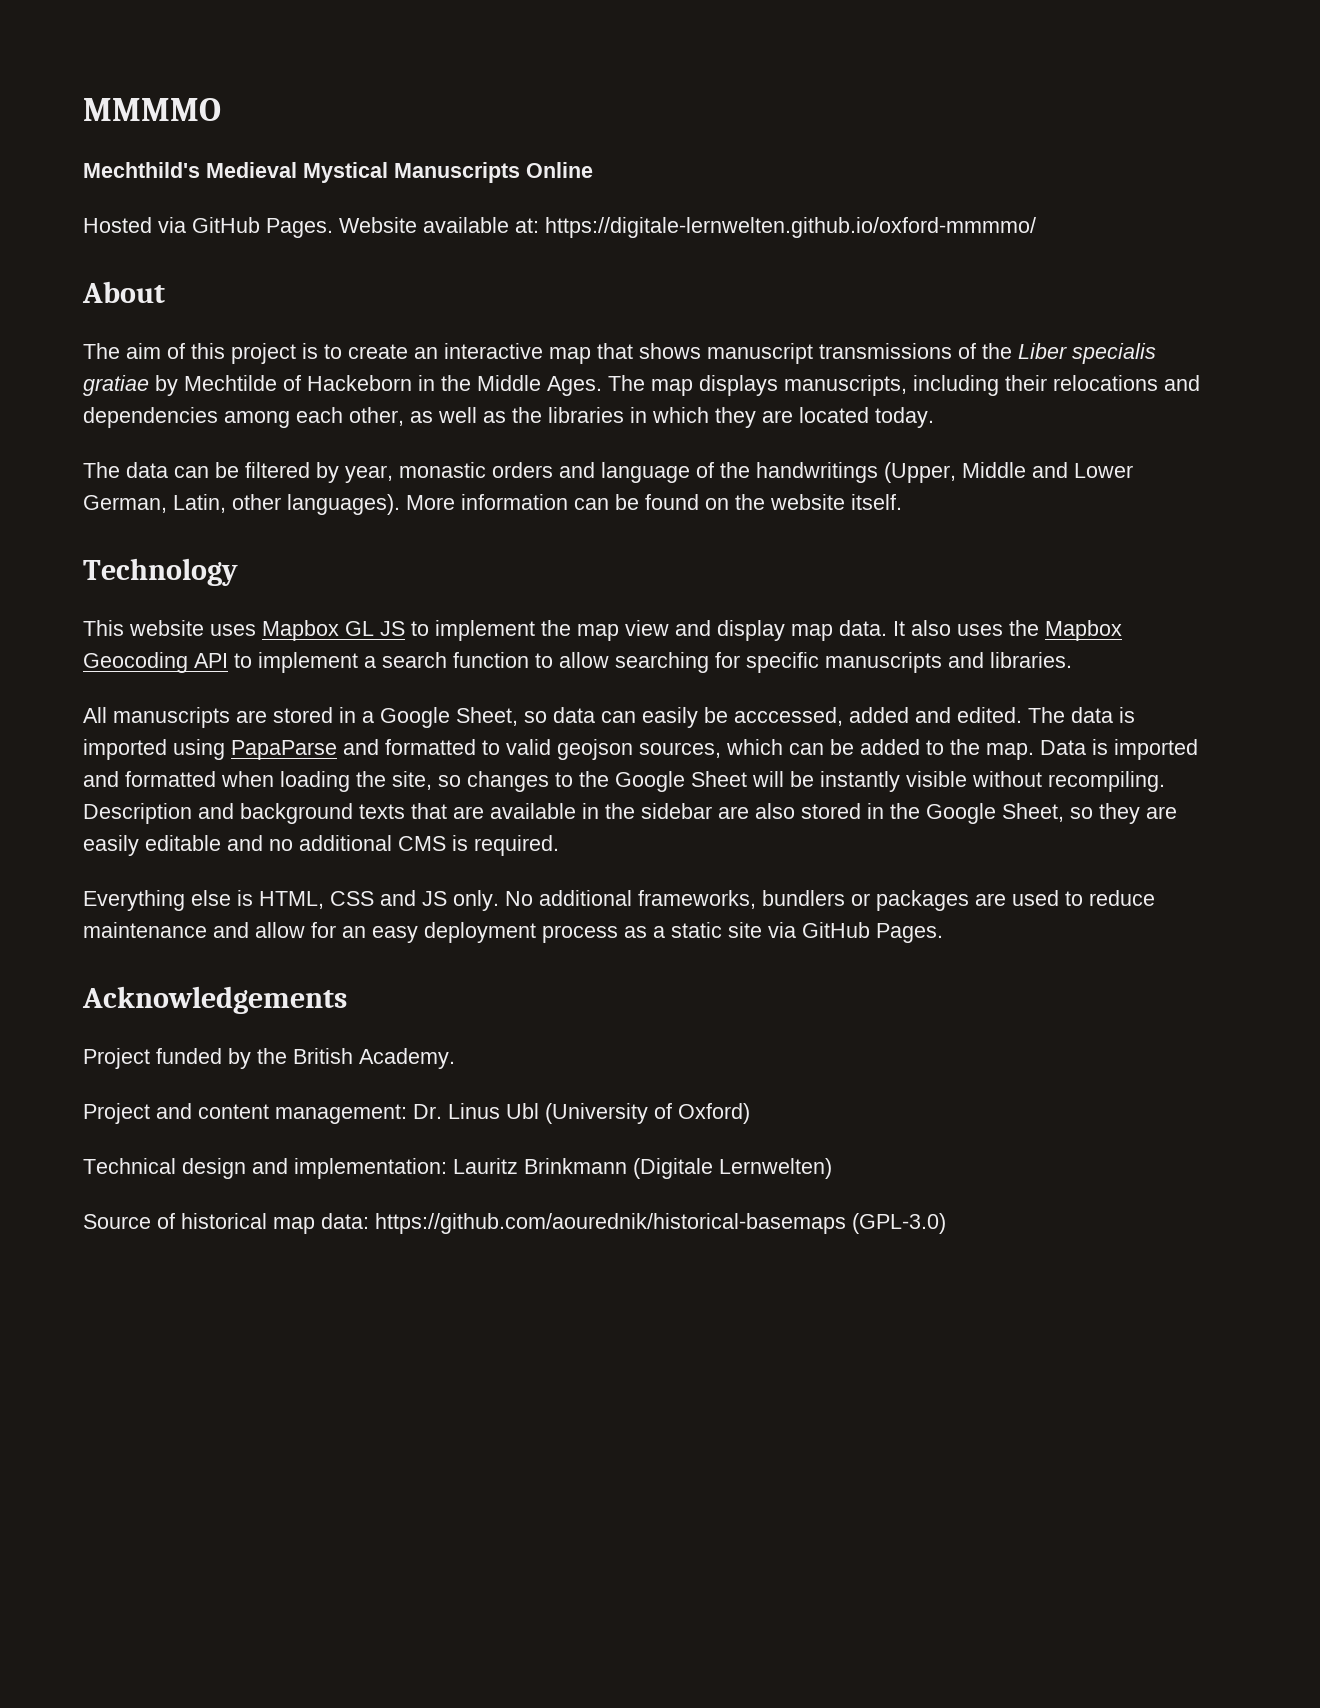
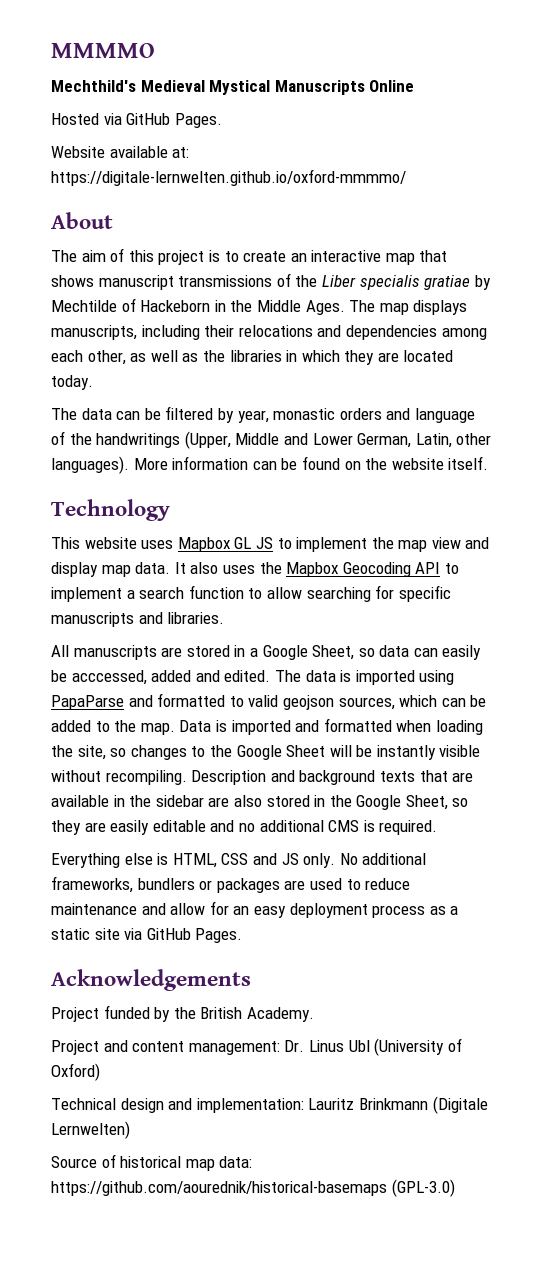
(333, 228) none -> (222, 120) //

